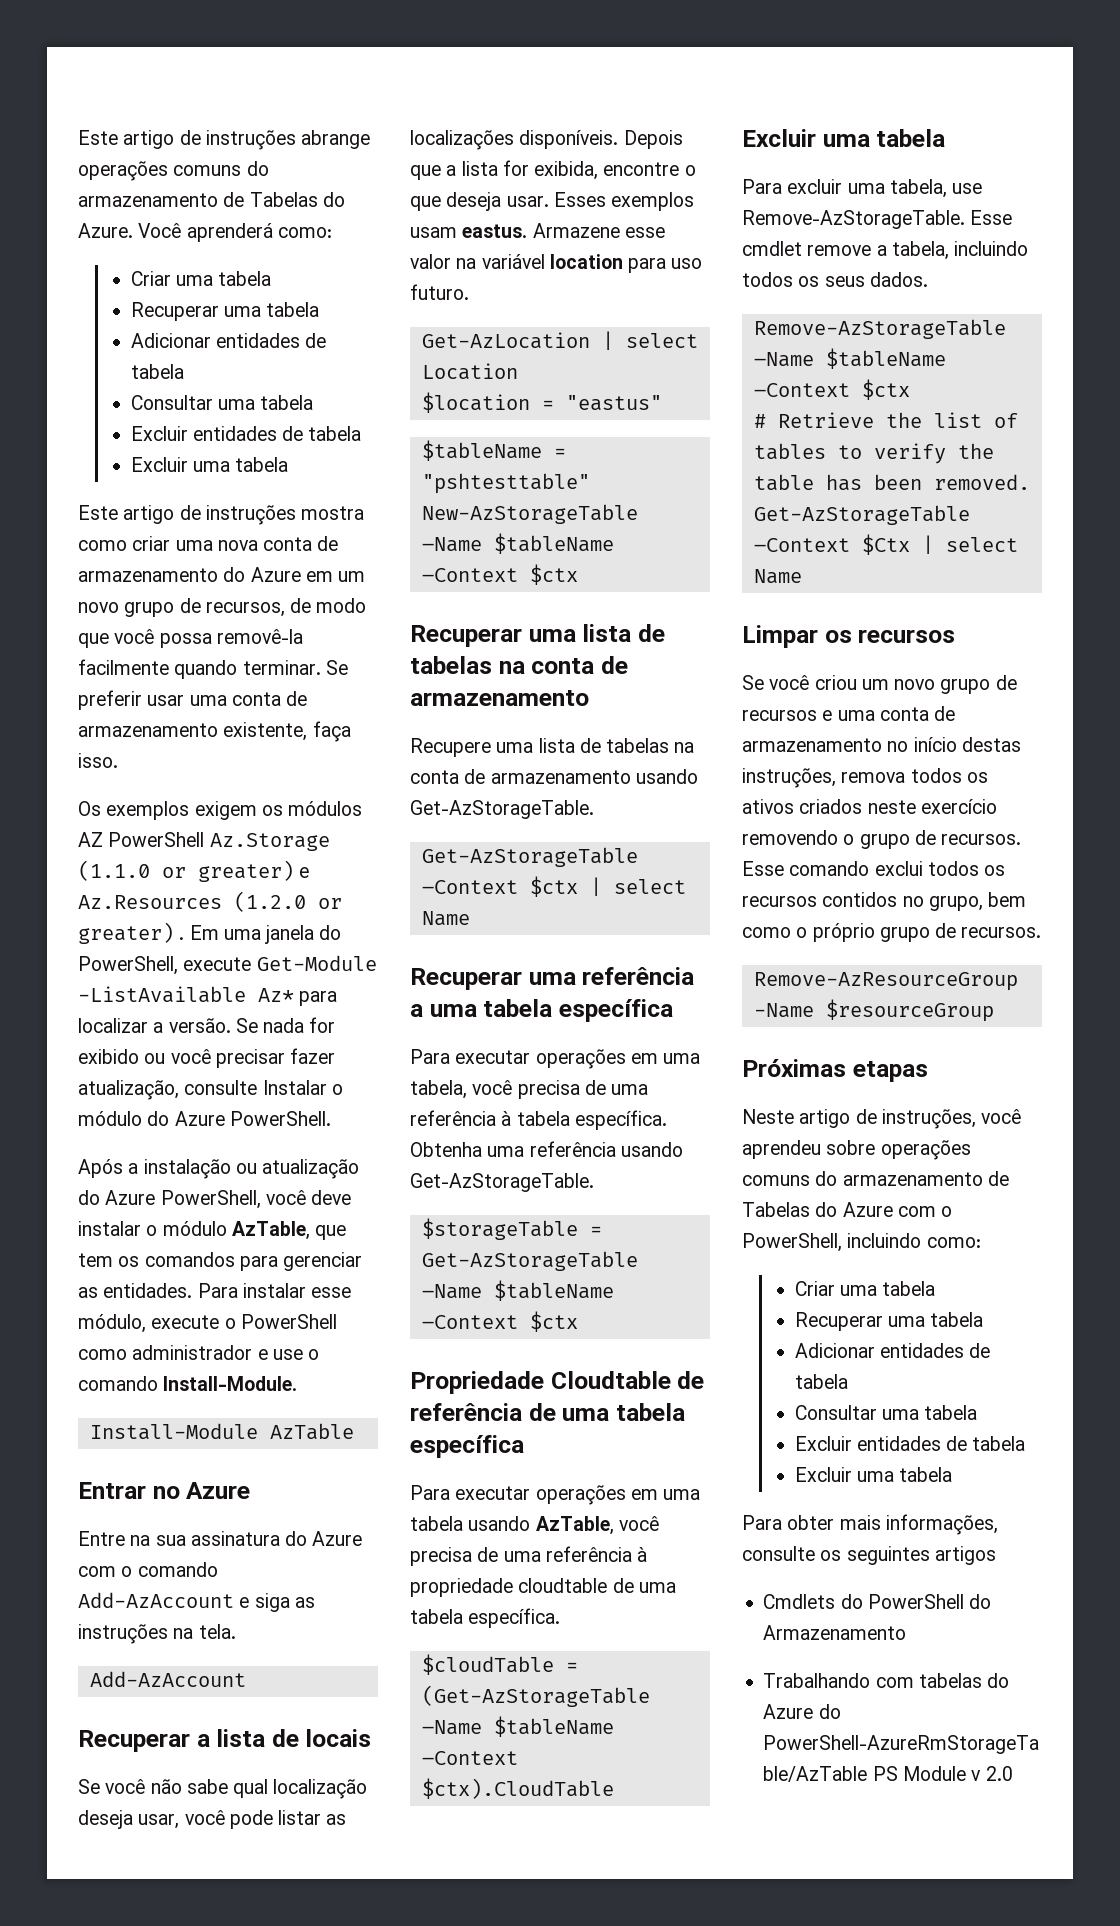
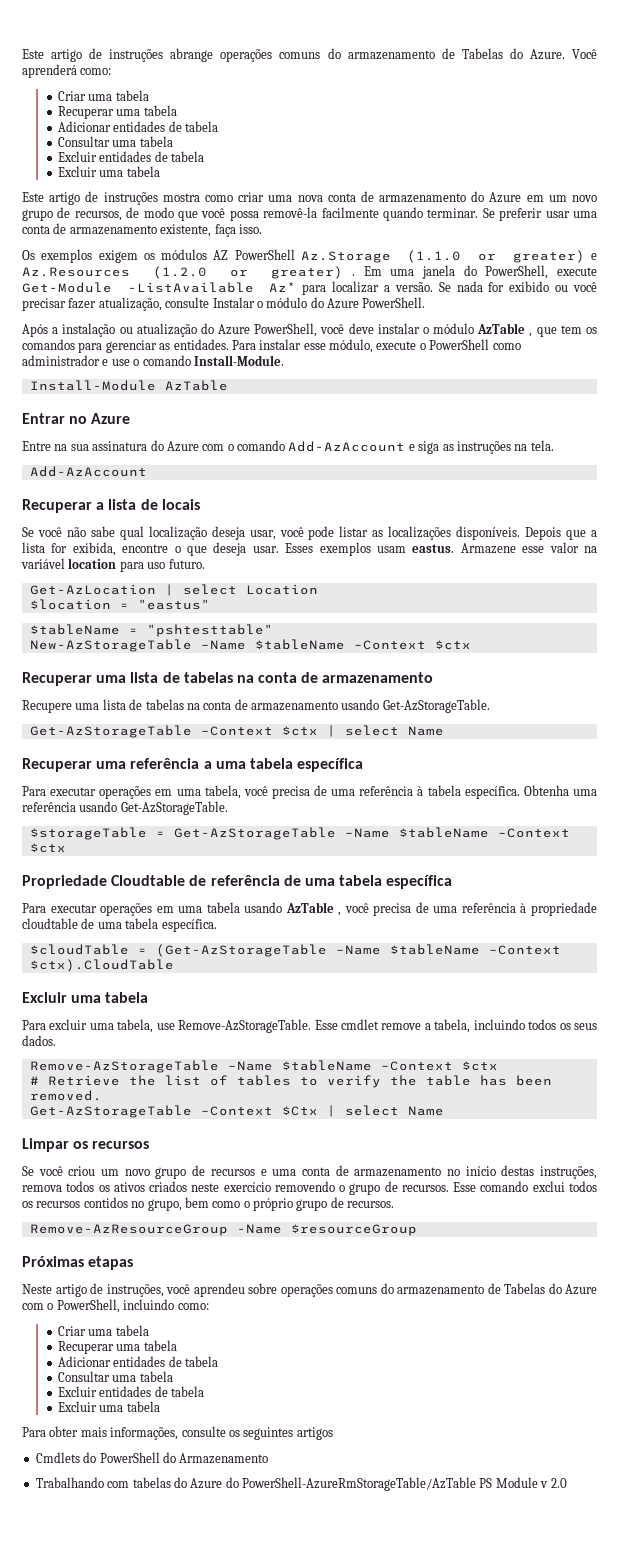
[231,1221,310,1240] AzTable, -> [477,323,533,337] AzTable ,
[535,1516,614,1535] AzTable, -> [285,902,342,916] AzTable ,

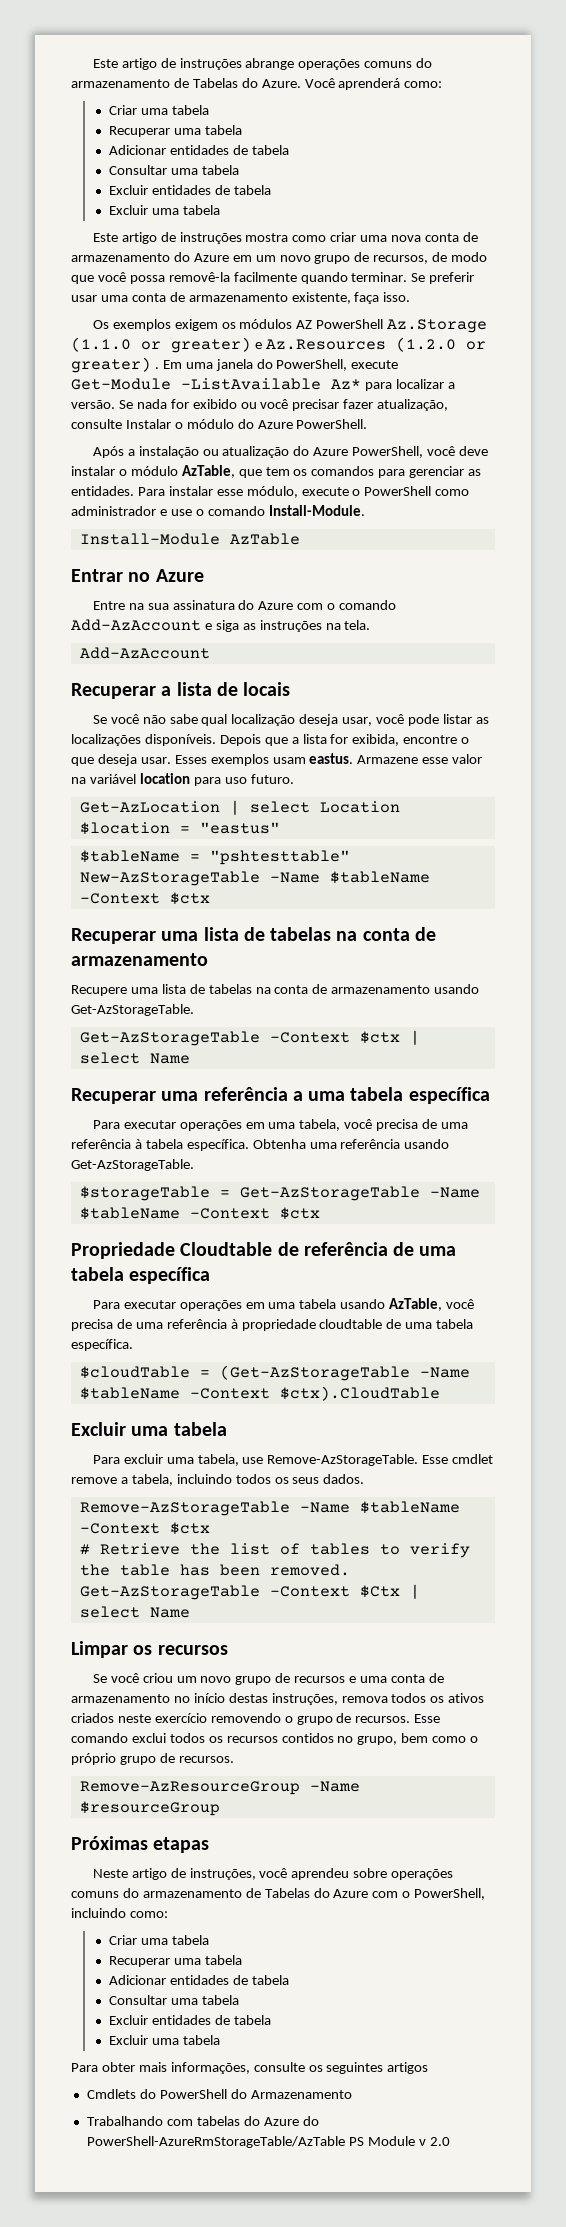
[477,323,533,337] AzTable , -> [181,465,235,478] AzTable,
[285,902,342,916] AzTable , -> [389,1298,443,1311] AzTable,

